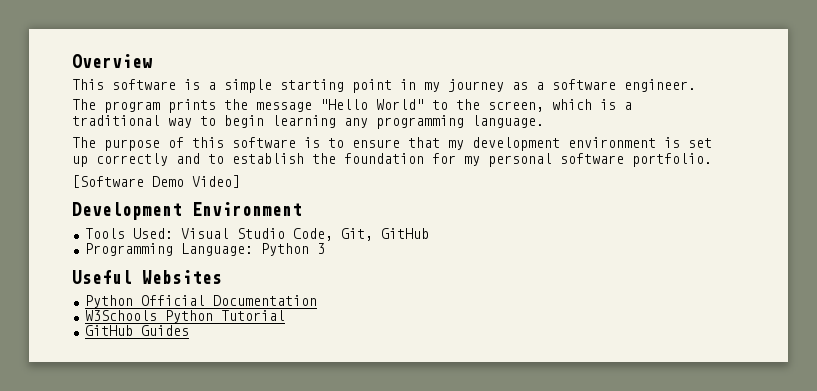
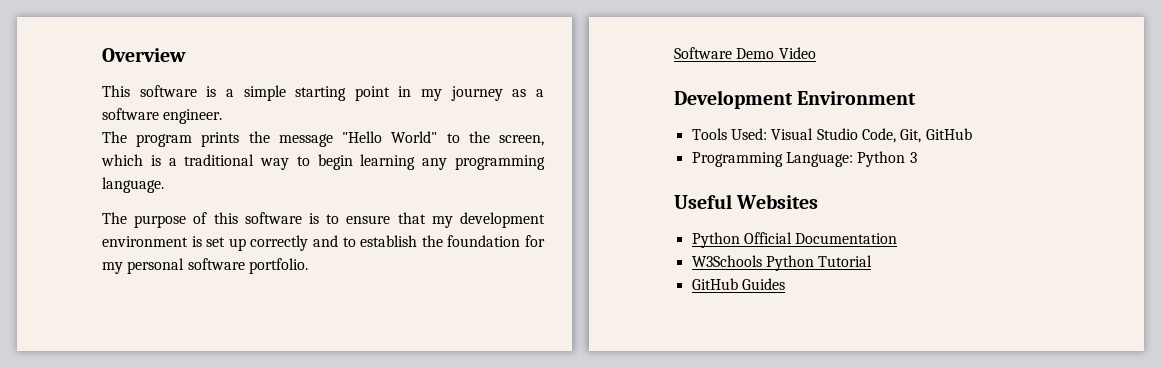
[72,175,240,188] [Software Demo Video] -> [674,47,816,59] Software Demo Video

